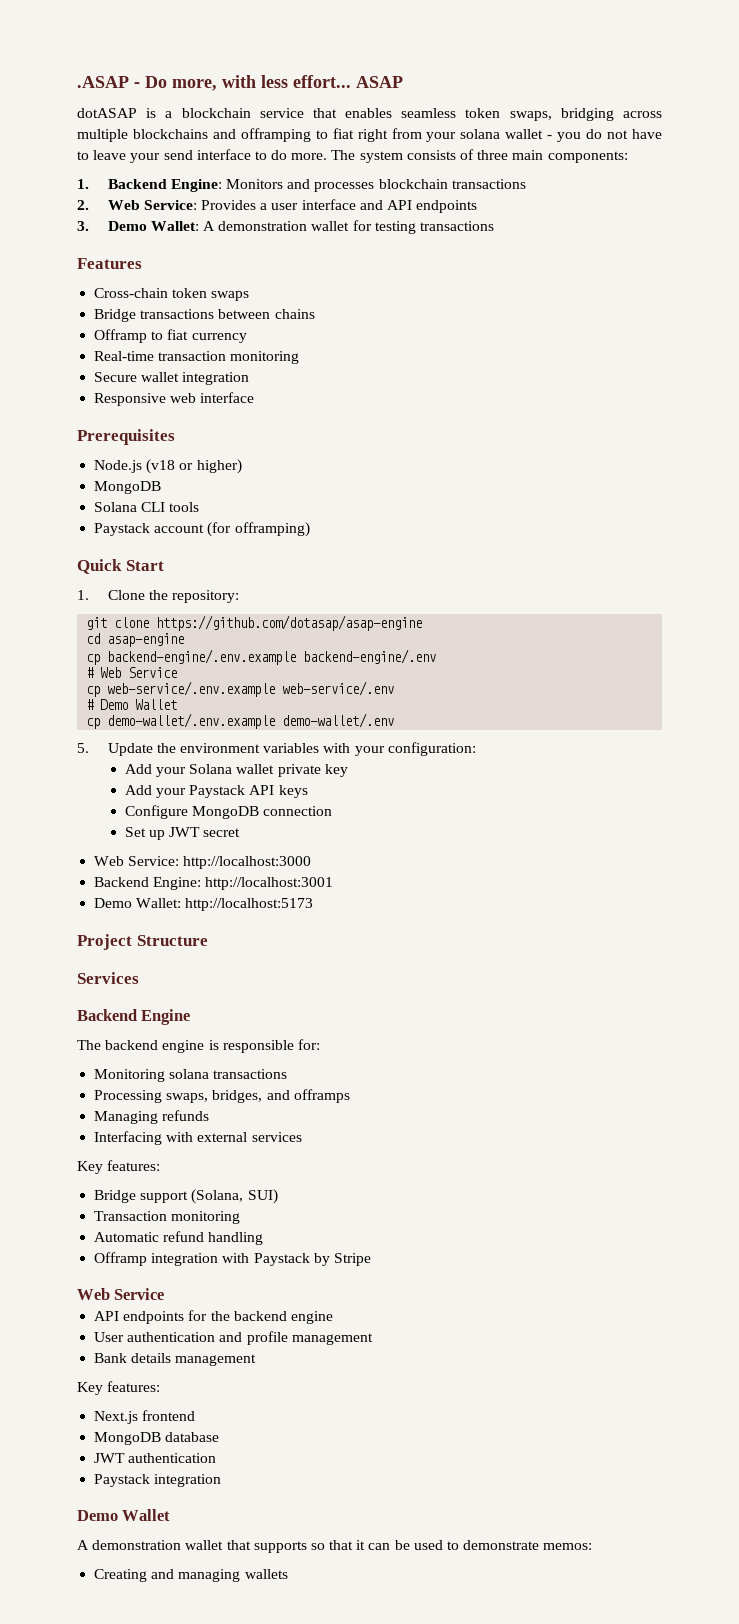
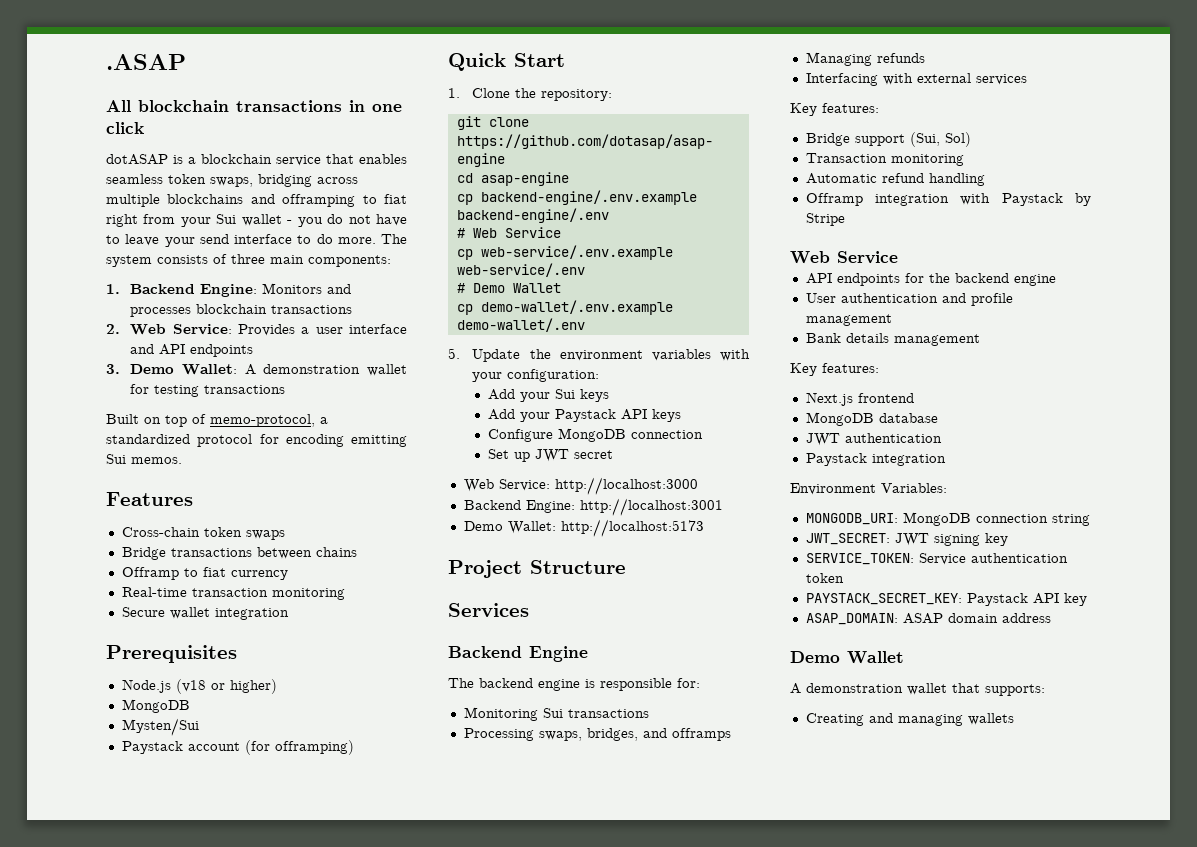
[134,75,403,91] - Do more, with less effort... ASAP -> [106,100,402,112] [106,122,144,134] // All blockchain transactions in one click
[460,129,501,139] solana -> [216,214,237,224] Sui
(495, 226) none -> [106,414,328,427] [106,434,407,447] [106,454,182,464] // Built on top of memo-protocol, a standardized protocol for encoding emitting Sui memos.
[94,392,255,406] // Responsive web interface -> (289, 614) none
[94,502,200,512] Solana CLI tools -> [121,718,199,736] Mysten/Sui
[189,764,348,777] Solana wallet private key -> [555,389,610,402] Sui keys
[169,1069,210,1079] solana -> [542,708,563,718] Sui
[191,1189,278,1204] (Solana, SUI) -> [909,132,971,147] (Sui, Sol)
(222, 1480) none -> [790,483,947,495] [805,512,1090,526] [805,533,1008,546] [805,553,1068,565] [805,573,844,583] [805,593,1087,606] [805,613,1051,625] // Environment Variables: // MONGODB_URI: MongoDB connection string // JWT_SECRET: JWT signing key // SERVICE_TOKEN: Service authentication token // PAYSTACK_SECRET_KEY: Paystack API key // ASAP_DOMAIN: ASAP domain address
[253,1540,593,1553] supports so that it can be used to demonstrate memos: -> [985,684,1045,696] supports:

